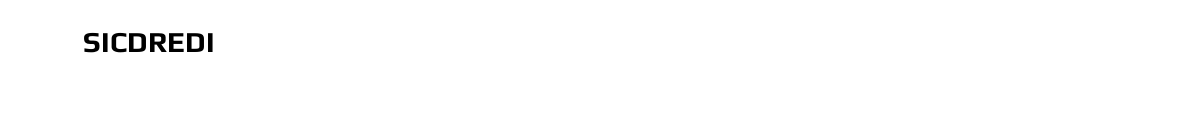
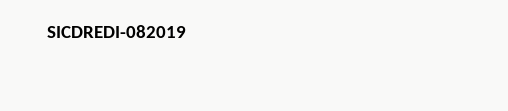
[83,32,215,53] SICDREDI -> [47,25,186,38] SICDREDI-082019

